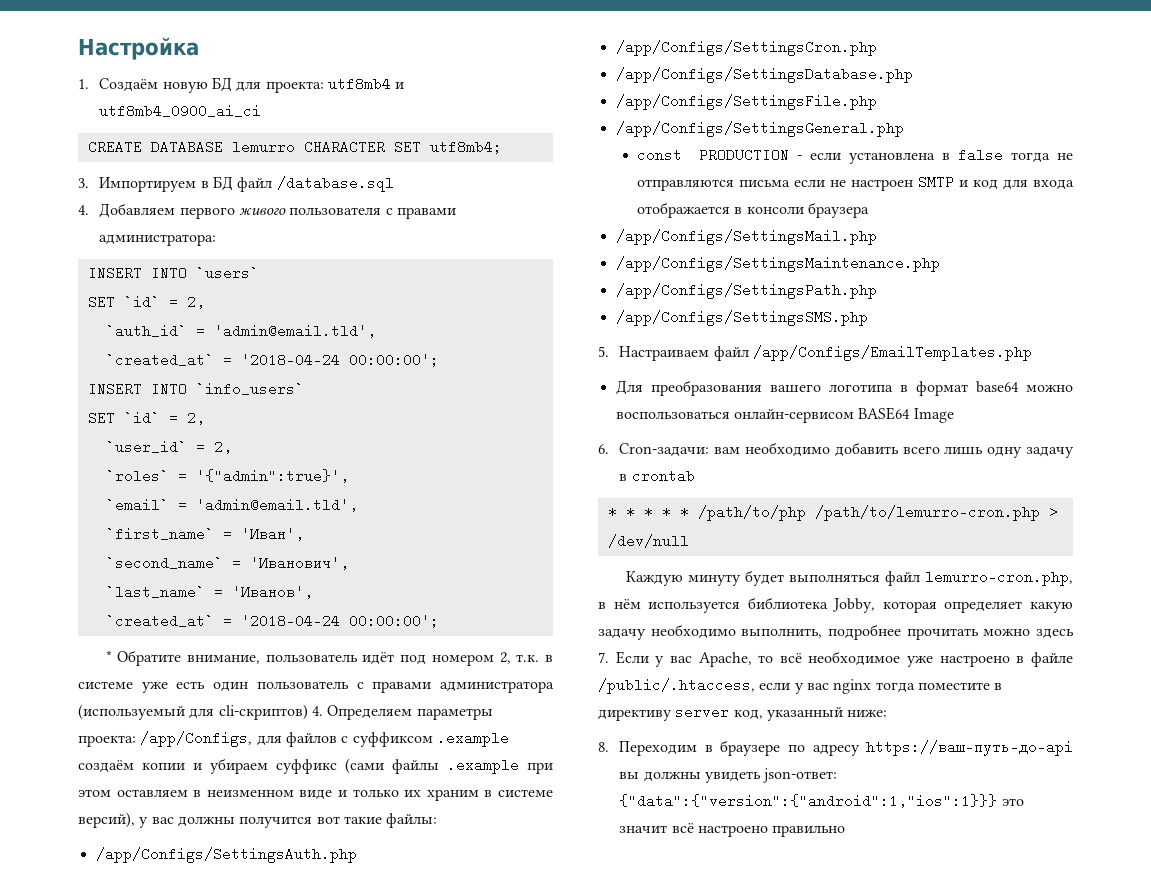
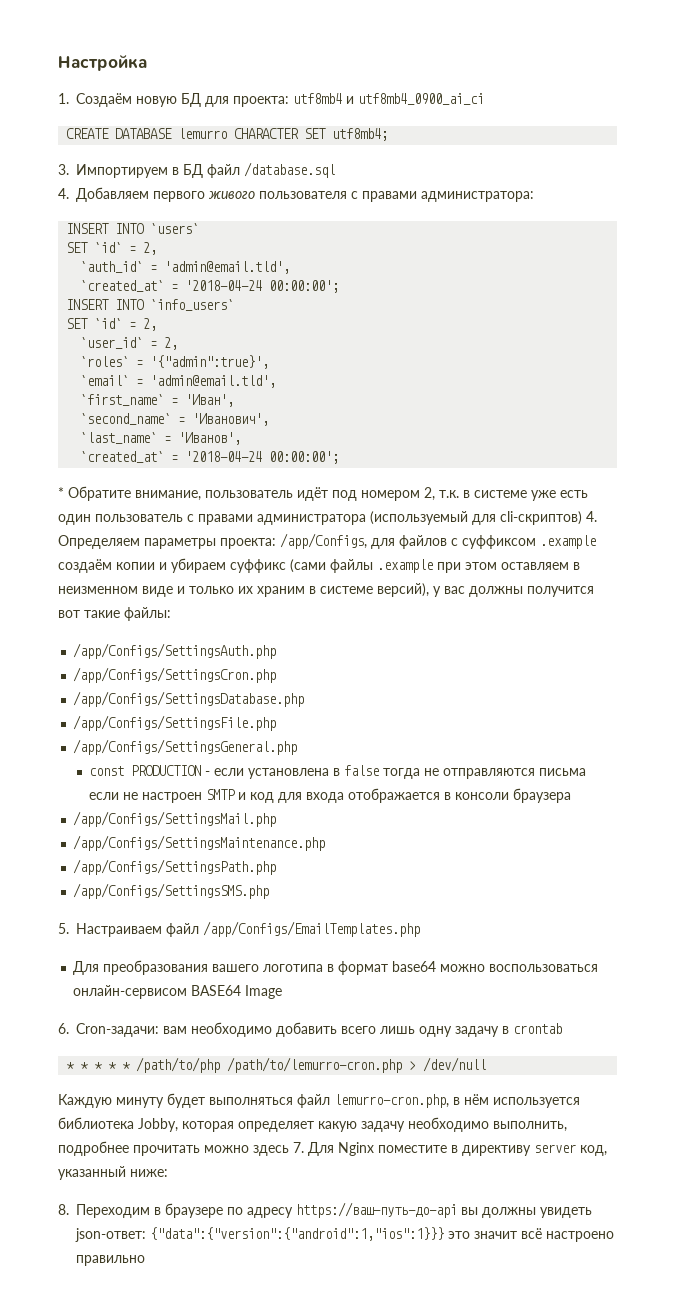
[615,651,1073,667] [598,678,915,694] Если у вас Apache, то всё необходимое уже настроено в файле /public/.htaccess, если у вас nginx тогда -> [308,1142,374,1156] Для Nginx

